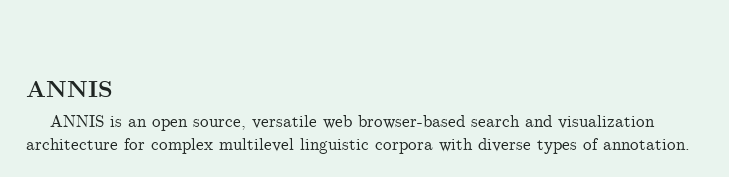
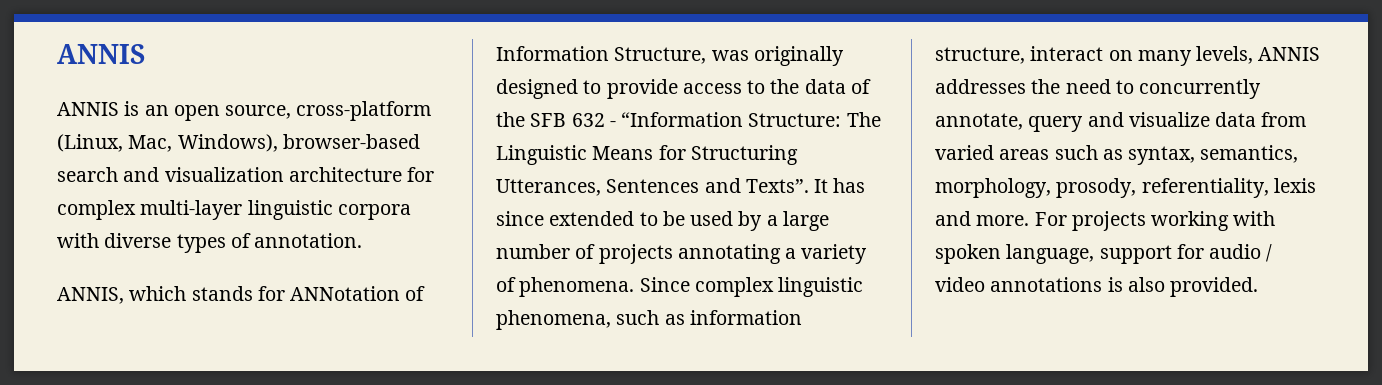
[252,115,353,129] versatile web -> [296,101,432,121] [57,134,278,152] cross-platform (Linux, Mac, Windows),
[219,138,294,152] multilevel -> [140,200,243,220] multi-layer
(690, 144) none -> [57,286,426,304] [496,46,844,66] [496,79,871,99] [496,112,881,127] [496,145,798,165] [496,178,866,196] [496,211,829,231] [496,244,868,264] [496,277,864,297] [496,310,802,330] [935,46,1321,66] [935,79,1262,99] [935,112,1307,132] [935,145,1299,165] [935,178,1316,198] [935,211,1276,231] [935,244,1273,264] [935,277,1259,297] // ANNIS, which stands for ANNotation of Information Structure, was originally designed to provide access to the data of the SFB 632 - “Information Structure: The Linguistic Means for Structuring Utterances, Sentences and Texts”. It has since extended to be used by a large number of projects annotating a variety of phenomena. Since complex linguistic phenomena, such as information structure, interact on many levels, ANNIS addresses the need to concurrently annotate, query and visualize data from varied areas such as syntax, semantics, morphology, prosody, referentiality, lexis and more. For projects working with spoken language, support for audio / video annotations is also provided.

